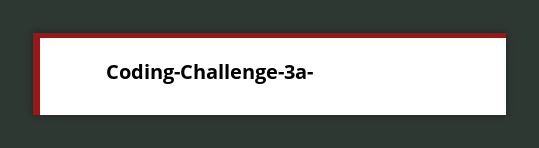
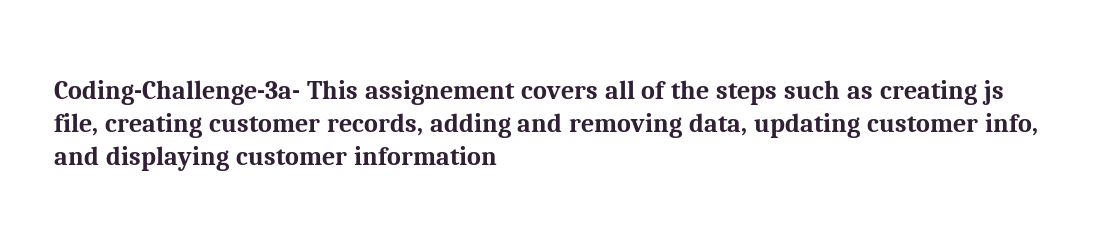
(313, 74) none -> [306,80,1004,105] [54,113,1038,138] [54,146,497,171] This assignement covers all of the steps such as creating js file, creating customer records, adding and removing data, updating customer info, and displaying customer information

